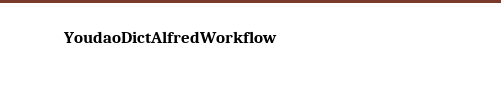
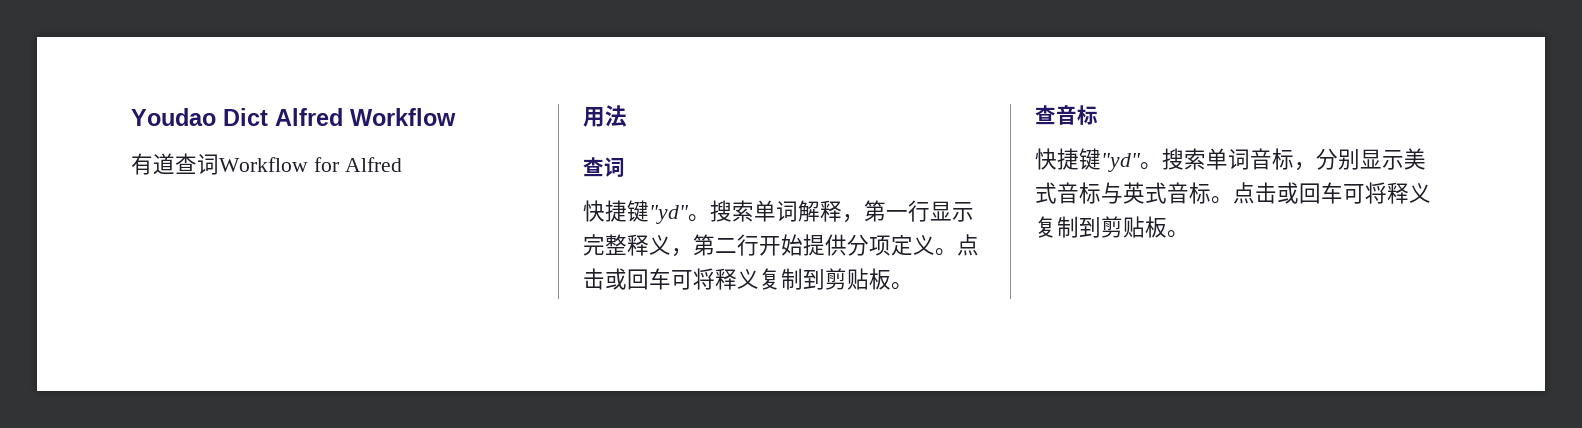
[63,31,277,43] YoudaoDictAlfredWorkflow -> [131,108,456,126] [131,153,402,175] [583,105,627,127] [583,157,625,177] [583,200,974,224] [583,234,979,257] [583,268,913,290] [1035,105,1098,125] [1035,148,1426,172] [1035,182,1431,204] [1035,216,1189,238] Youdao Dict Alfred Workflow // 有道查词Workflow for Alfred // 用法 // 查词 // 快捷键"yd"。搜索单词解释，第一行显示完整释义，第二行开始提供分项定义。点击或回车可将释义复制到剪贴板。 // 查音标 // 快捷键"yd"。搜索单词音标，分别显示美式音标与英式音标。点击或回车可将释义复制到剪贴板。

